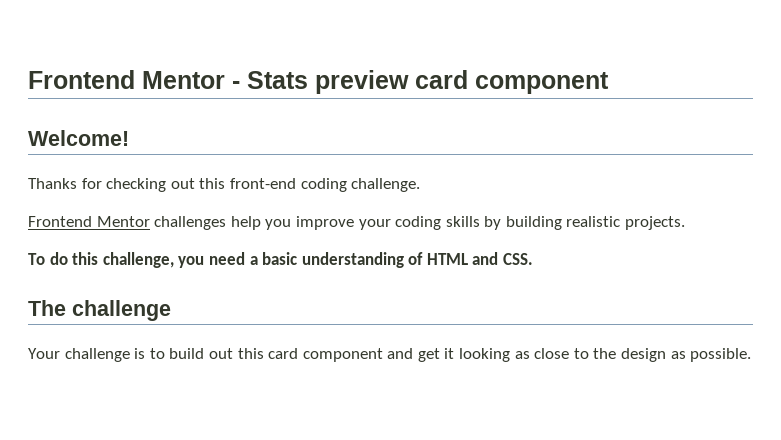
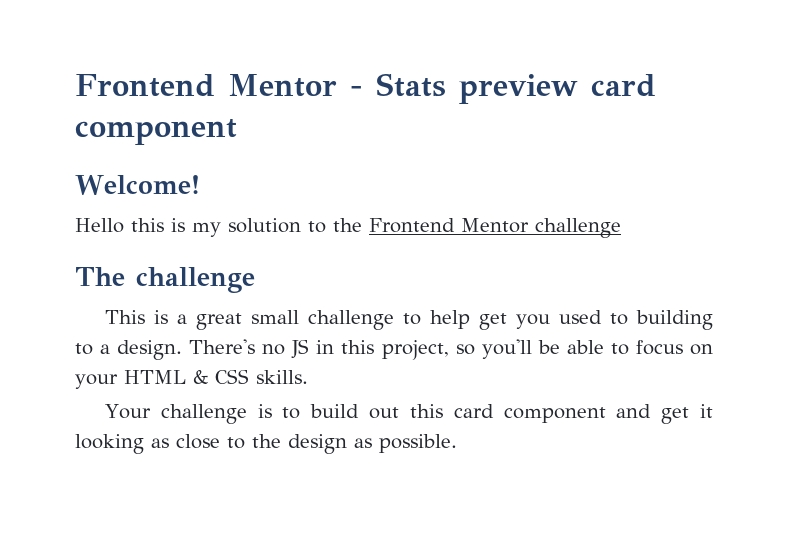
[28,178,421,192] [28,216,686,230] [28,252,534,268] [28,300,171,321] Thanks for checking out this front-end coding challenge. // Frontend Mentor challenges help you improve your coding skills by building realistic projects. // To do this challenge, you need a basic understanding of HTML and CSS. // The challenge -> [75,218,621,238] [75,267,255,293] [104,310,713,330] [75,339,714,360] [75,369,308,389] Hello this is my solution to the Frontend Mentor challenge // The challenge // This is a great small challenge to help get you used to building to a design. There's no JS in this project, so you'll be able to focus on your HTML & CSS skills.

